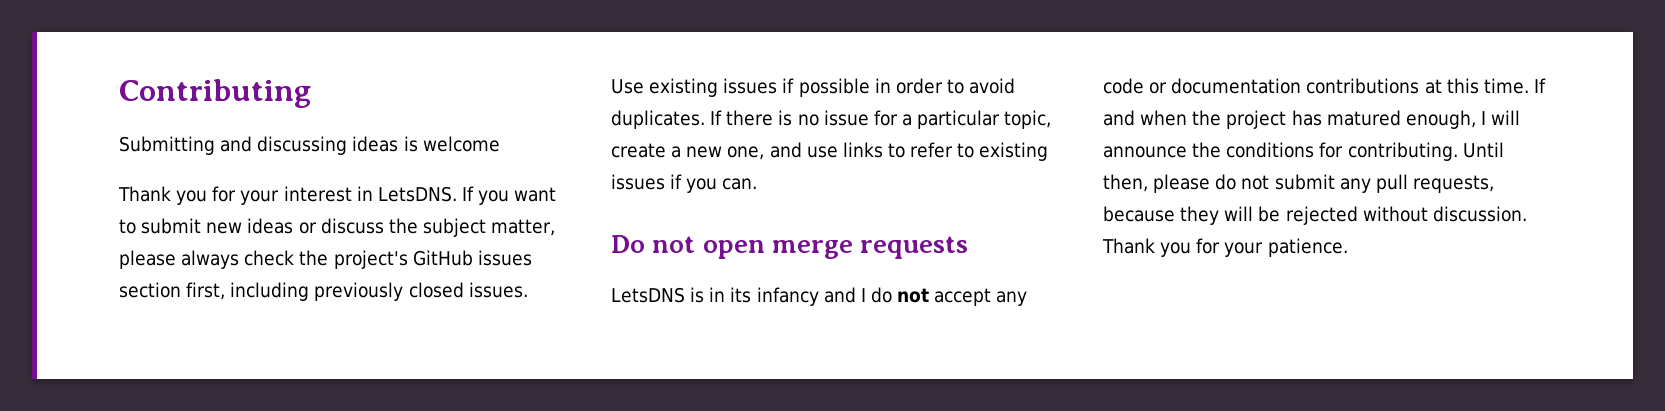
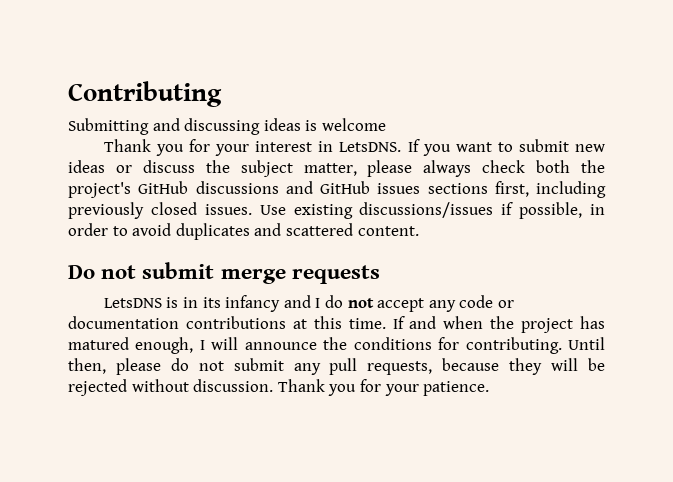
(295, 258) none -> [536,160,571,173] both
[477,250,532,266] [119,282,181,298] issues section -> [195,181,488,194] discussions and GitHub issues sections
[723,78,870,97] issues if possible -> [359,202,583,219] discussions/issues if possible,
[611,110,1052,129] [611,142,1049,161] [611,174,758,193] duplicates. If there is no issue for a particular topic, create a new one, and use links to refer to existing issues if you can. -> [175,223,419,240] duplicates and scattered content.
[702,240,765,259] open -> [142,262,215,279] submit

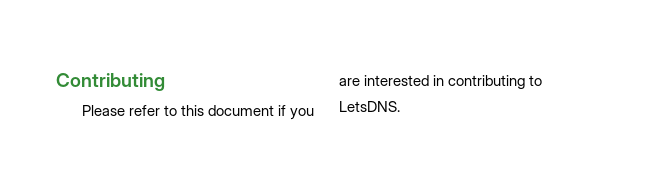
[68,118,386,135] [103,139,606,156] [68,160,605,177] [68,181,606,198] [68,202,605,219] [68,223,419,240] [68,262,380,284] [103,295,514,312] [68,316,605,333] [68,337,605,354] [68,358,606,375] [68,379,490,396] Submitting and discussing ideas is welcome // Thank you for your interest in LetsDNS. If you want to submit new ideas or discuss the subject matter, please always check both the project's GitHub discussions and GitHub issues sections first, including previously closed issues. Use existing discussions/issues if possible, in order to avoid duplicates and scattered content. // Do not submit merge requests // LetsDNS is in its infancy and I do not accept any code or documentation contributions at this time. If and when the project has matured enough, I will announce the conditions for contributing. Until then, please do not submit any pull requests, because they will be rejected without discussion. Thank you for your patience. -> [81,105,315,120] [339,75,543,89] [339,101,400,112] Please refer to this document if you are interested in contributing to LetsDNS.

